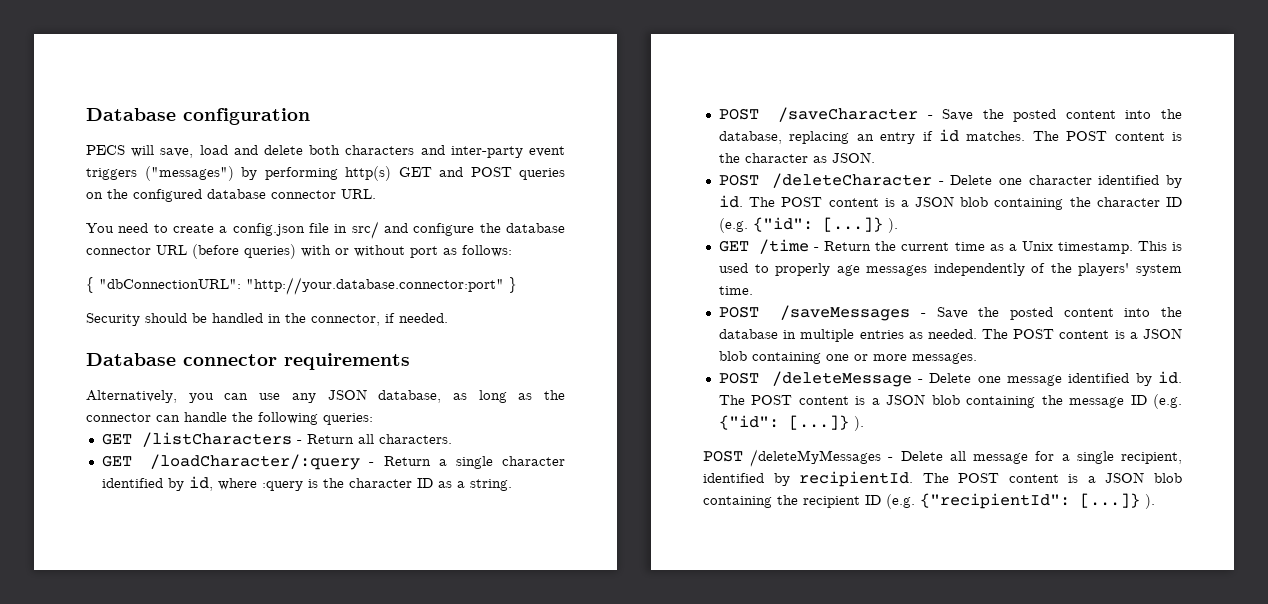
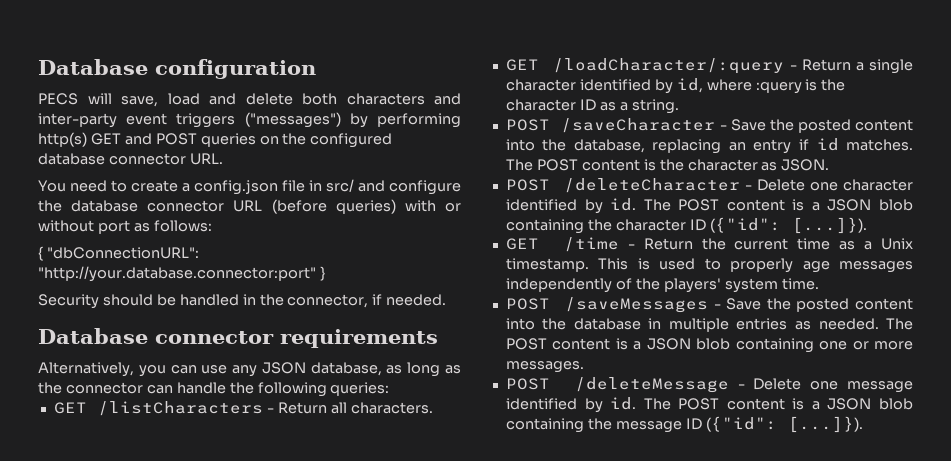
[718,217,898,233] (e.g. {"id": [...]} ). -> [709,217,867,234] ({"id": [...]}).
[1153,394,1182,409] [718,415,864,431] [703,449,1182,467] [703,471,1182,487] [703,493,1155,509] (e.g. {"id": [...]} ). // POST /deleteMyMessages - Delete all message for a single recipient, identified by recipientId. The POST content is a JSON blob containing the recipient ID (e.g. {"recipientId": [...]} ). -> [705,416,863,433] ({"id": [...]}).

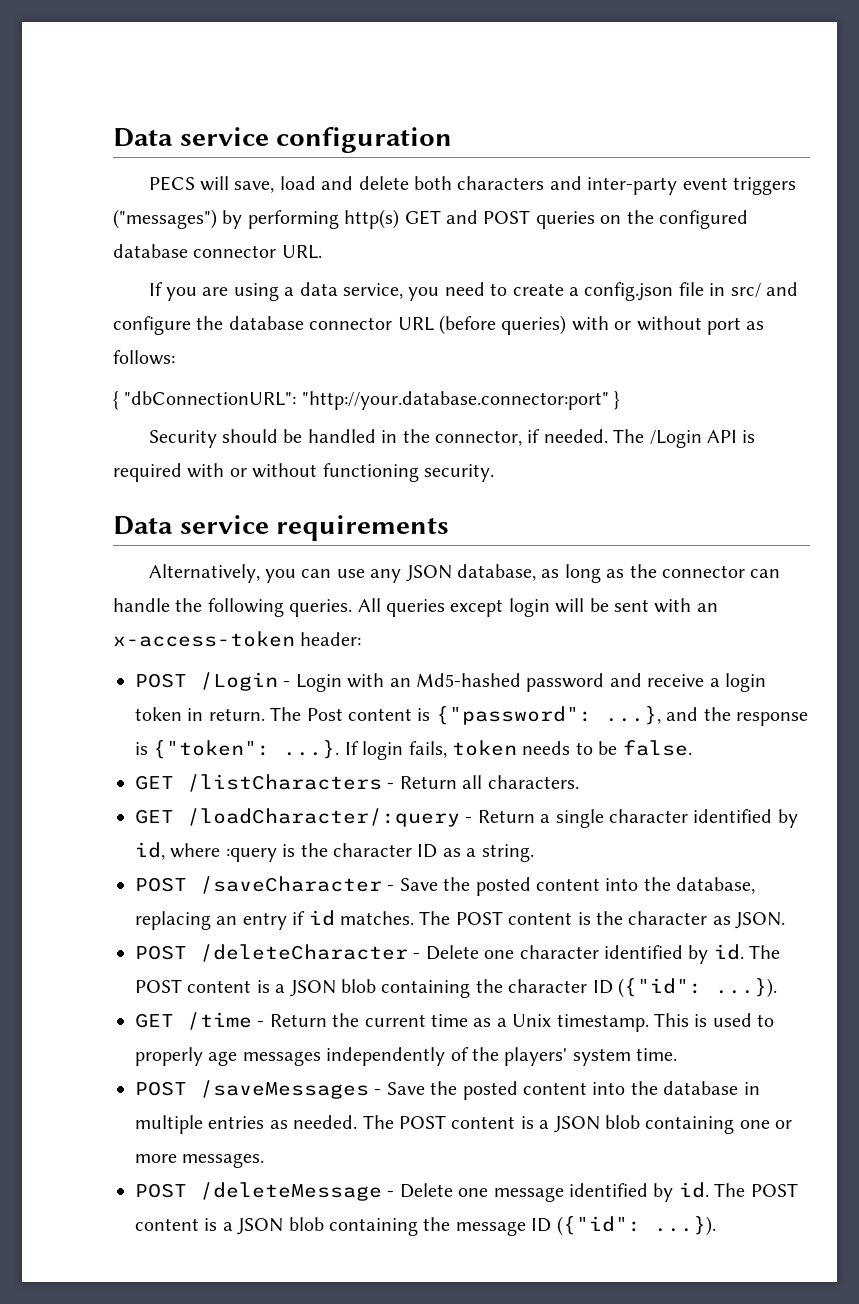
[38,59,148,75] Database -> [113,127,269,147] Data service
[38,180,66,192] You -> [148,282,440,301] If you are using a data service, you
[38,328,274,344] // Database connector -> [613,429,756,448] [113,463,494,482] [113,515,269,535] The /Login API is required with or without functioning security. // Data service
[330,382,390,396] queries: -> [289,598,718,617] [113,631,362,647] [135,672,766,692] [135,706,808,726] [135,740,692,760] queries. All queries except login will be sent with an x-access-token header: // POST /Login - Login with an Md5-hashed password and receive a login token in return. The Post content is {"password": ...}, and the response is {"token": ...}. If login fails, token needs to be false.
[791,217,867,234] [...]}). -> [714,978,777,998] ...}).
[787,416,863,433] [...]}). -> [653,1216,716,1236] ...}).

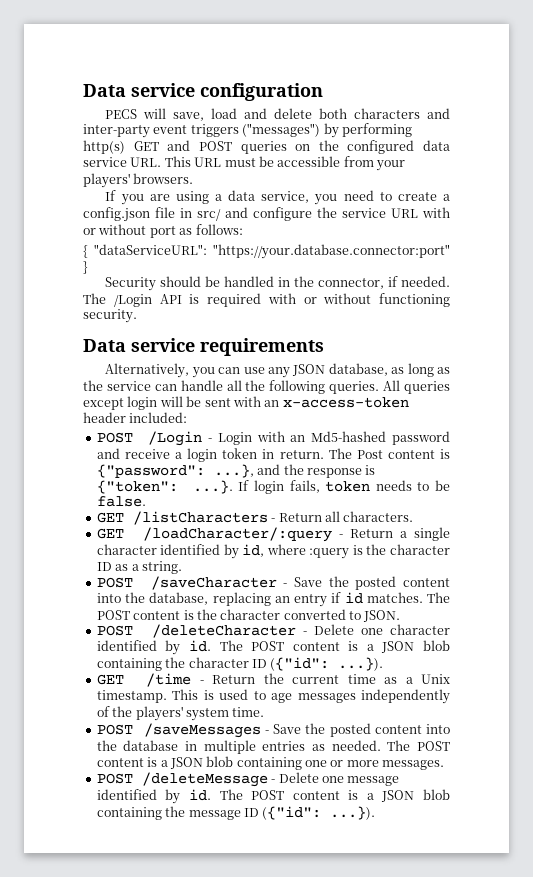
[113,244,277,258] database connector -> [423,140,450,151] [83,157,127,167] data service
(322, 252) none -> [164,156,405,171] [83,173,194,188] This URL must be accessible from your players' browsers.
[228,315,567,335] database connector URL (before queries) -> [342,208,418,218] service URL
[124,391,609,410] "dbConnectionURL": "http://your.database.connector:port" -> [94,244,450,259] "dataServiceURL": "https://your.database.connector:port"
[661,565,745,578] connector -> [106,381,151,391] service
(170, 605) none -> [226,380,242,391] all
[300,632,362,646] header: -> [83,412,188,423] header included:
[712,916,731,925] as -> [283,609,361,620] converted to
[135,1047,203,1066] properly -> (266, 695) none

